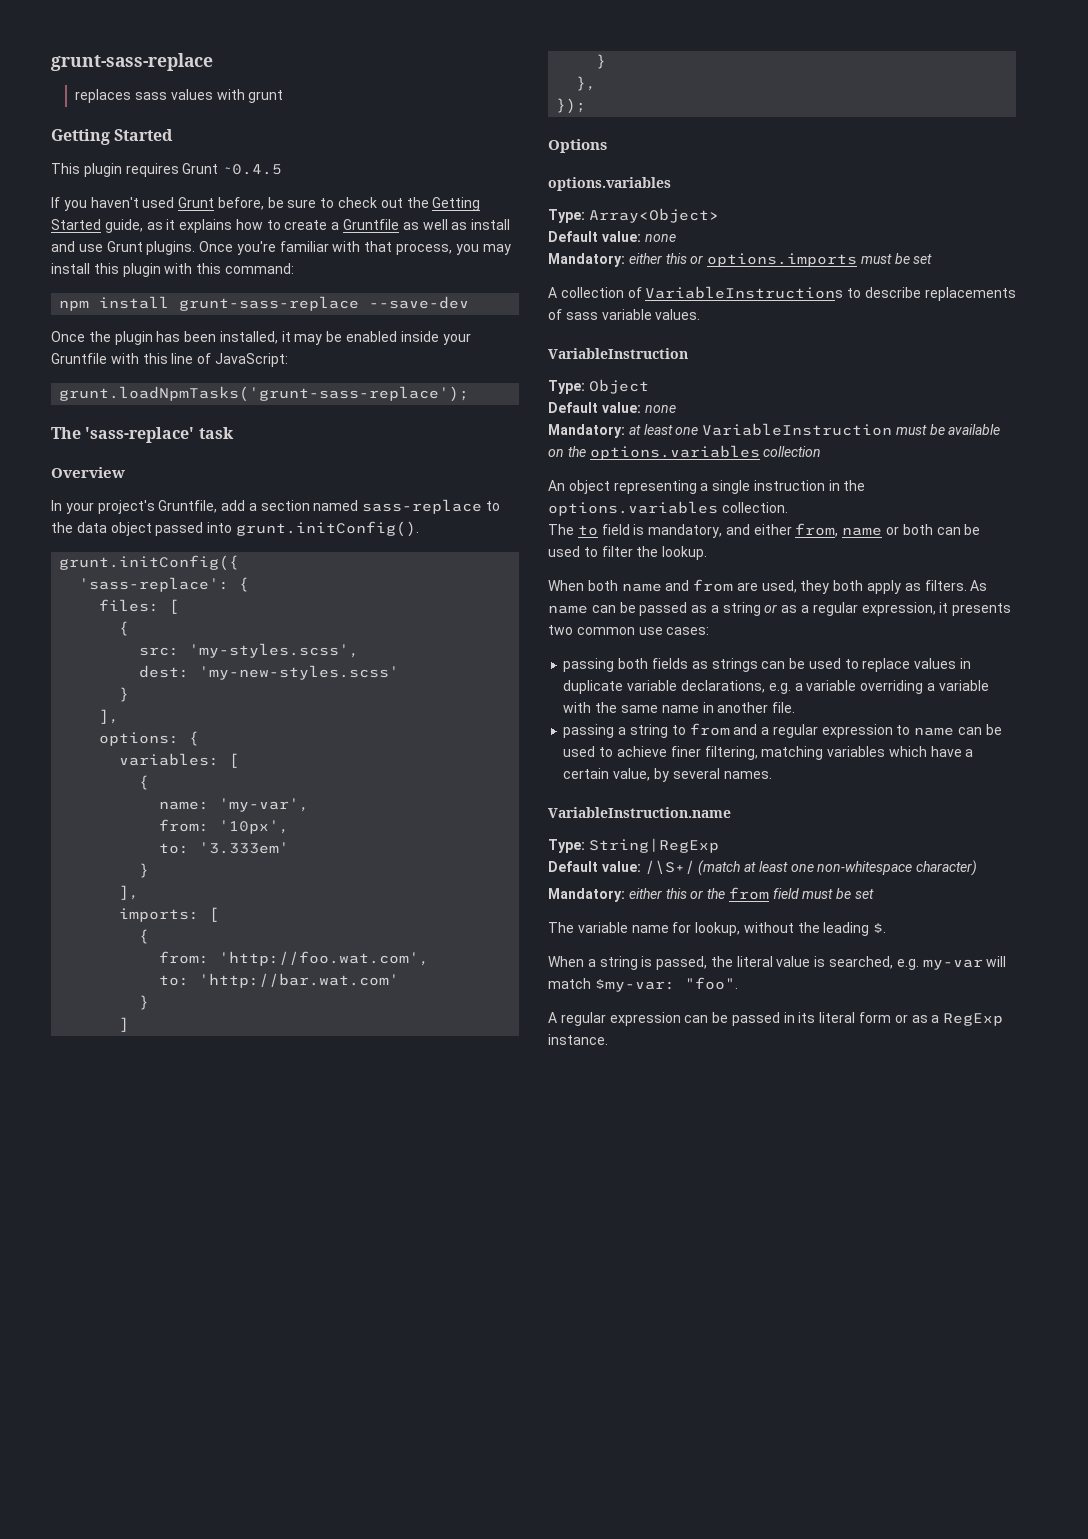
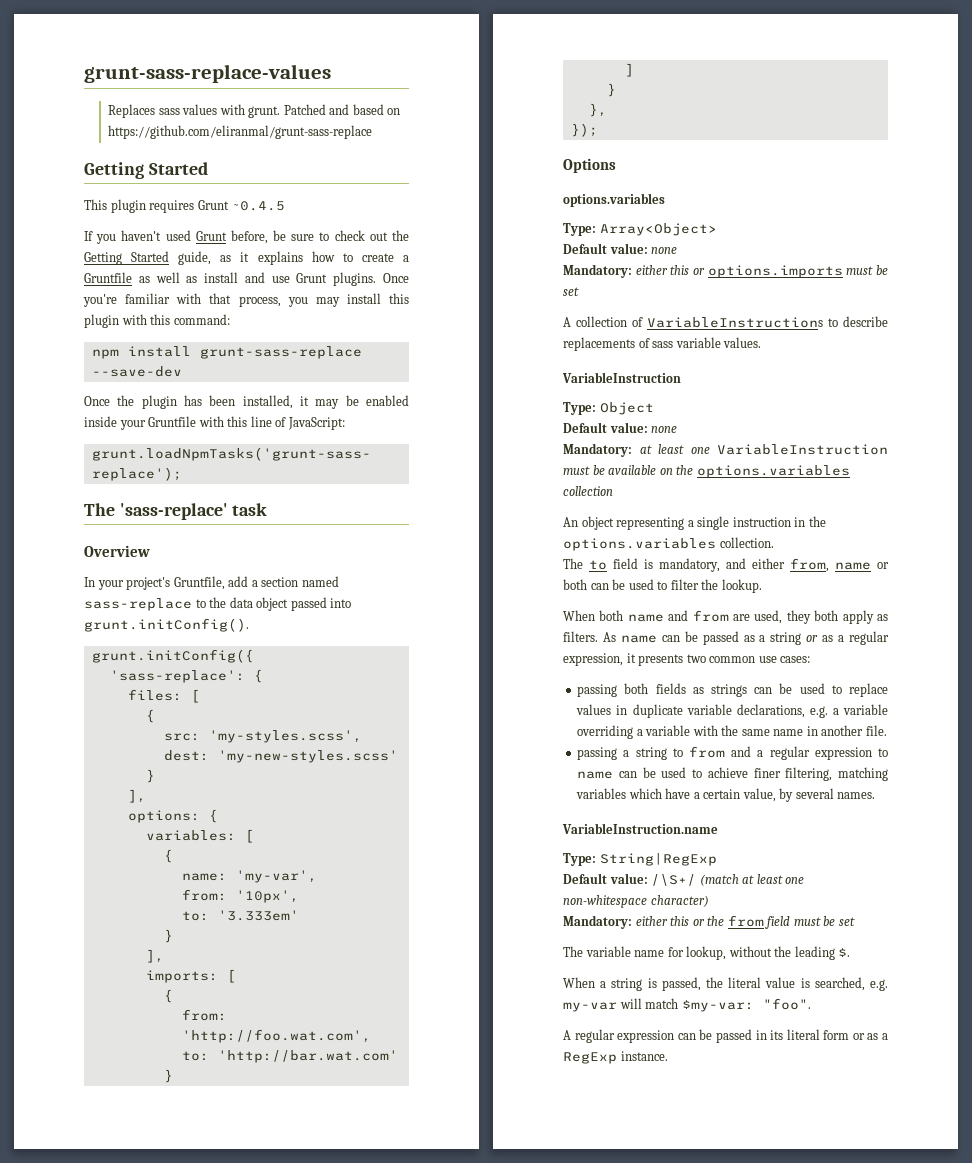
[51,53,213,71] [75,89,132,103] grunt-sass-replace // replaces -> [84,64,331,83] [108,104,156,118] grunt-sass-replace-values // Replaces
[248,90,284,103] grunt -> [248,104,401,118] [108,125,373,139] grunt. Patched and based on https://github.com/eliranmal/grunt-sass-replace

